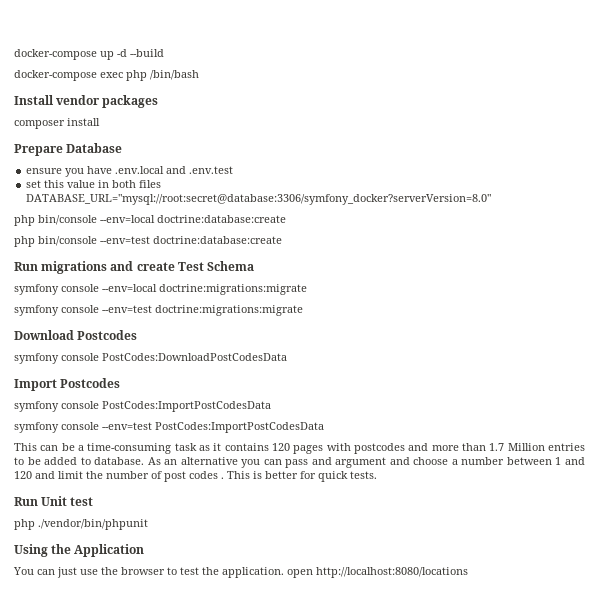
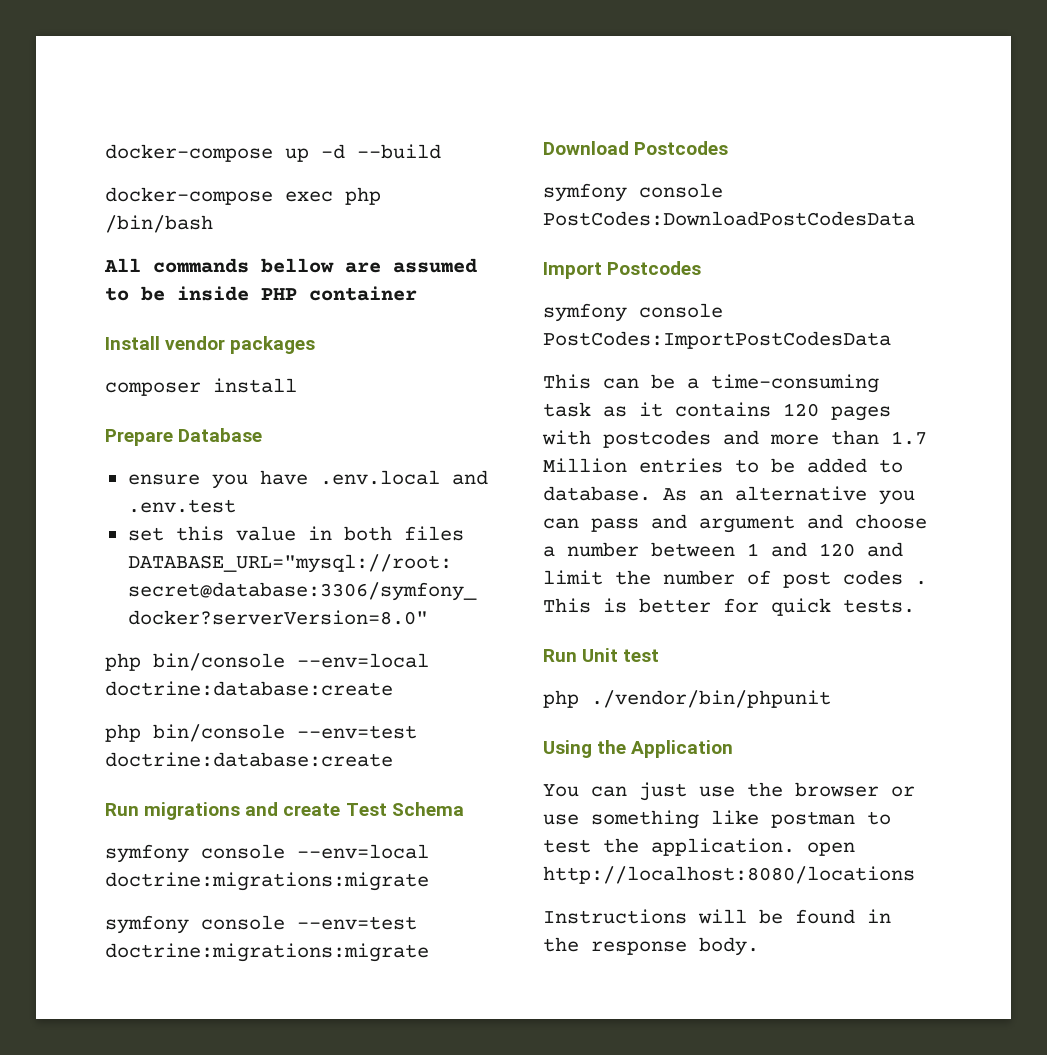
(199, 75) none -> [104,258,477,273] [105,286,417,301] // All commands bellow are assumed to be inside PHP container
[14,422,324,433] // symfony console --env=test PostCodes:ImportPostCodesData -> (891, 340) none
(165, 571) none -> [891,786,915,797] [543,810,855,829] or use something like postman
(468, 572) none -> [543,909,891,924] [543,937,759,956] // Instructions will be found in the response body.

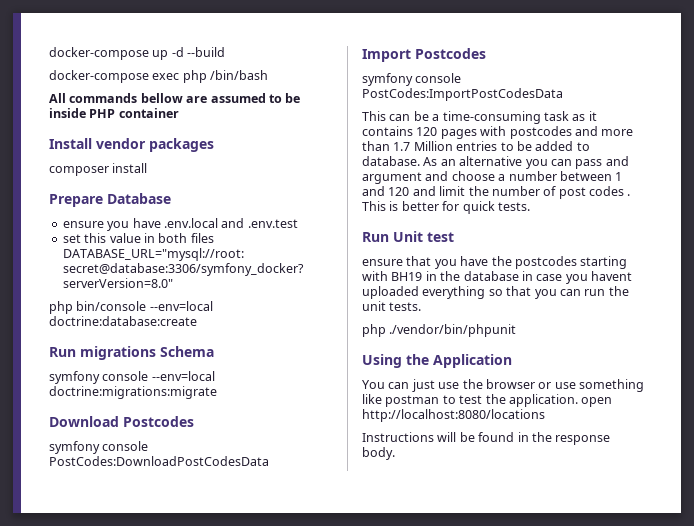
[105,724,417,742] [105,752,393,767] // php bin/console --env=test doctrine:database:create -> (197, 321) none
[245,802,387,816] and create Test -> (156, 353) none
[105,915,417,934] [105,943,429,962] // symfony console --env=test doctrine:migrations:migrate -> (217, 392) none
(660, 655) none -> [362,256,628,269] [362,271,632,284] [362,286,629,299] [362,301,422,311] // ensure that you have the postcodes starting with BH19 in the database in case you havent uploaded everything so that you can run the unit tests.

